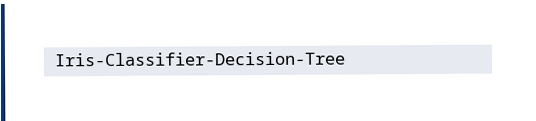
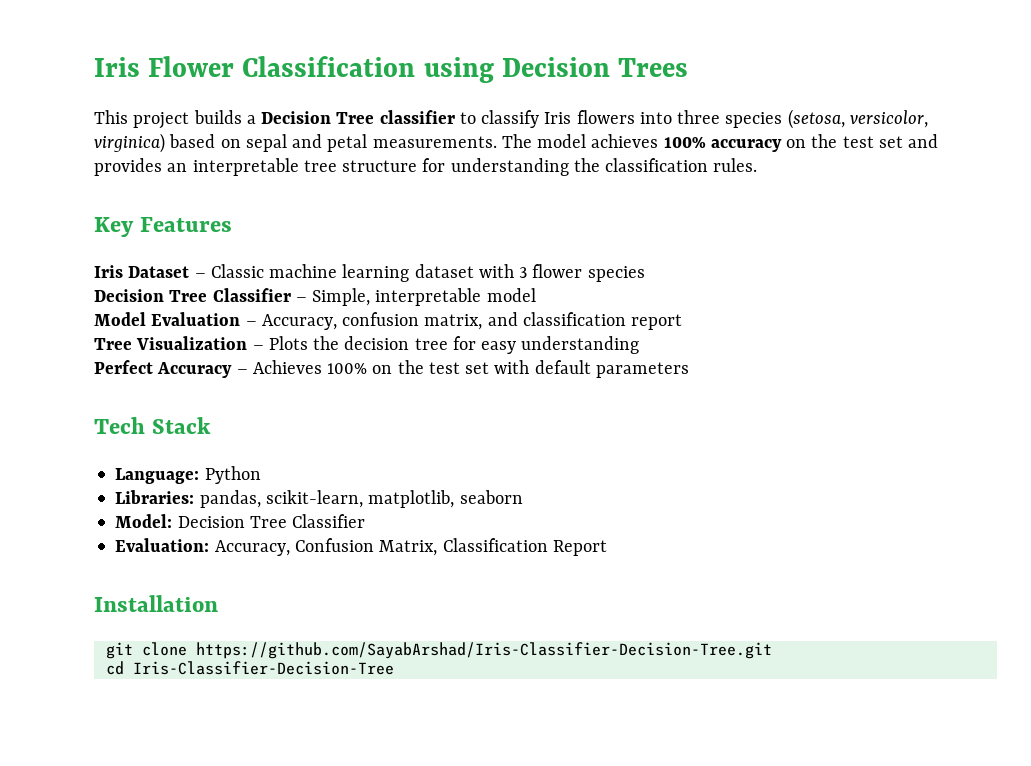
(53, 59) none -> [94,56,689,83] [94,109,928,129] [94,133,939,153] [94,158,758,176] [94,217,233,237] [94,264,645,282] [94,288,536,306] [94,312,683,330] [94,336,640,354] [94,360,689,378] [94,417,212,434] [115,466,261,484] [115,490,523,508] [115,514,366,528] [115,538,607,556] [94,595,218,612] [105,642,772,659] [105,661,124,675] Iris Flower Classification using Decision Trees // This project builds a Decision Tree classifier to classify Iris flowers into three species (setosa, versicolor, virginica) based on sepal and petal measurements. The model achieves 100% accuracy on the test set and provides an interpretable tree structure for understanding the classification rules. // Key Features // Iris Dataset – Classic machine learning dataset with 3 flower species // Decision Tree Classifier – Simple, interpretable model // Model Evaluation – Accuracy, confusion matrix, and classification report // Tree Visualization – Plots the decision tree for easy understanding // Perfect Accuracy – Achieves 100% on the test set with default parameters // Tech Stack // Language: Python // Libraries: pandas, scikit-learn, matplotlib, seaborn // Model: Decision Tree Classifier // Evaluation: Accuracy, Confusion Matrix, Classification Report // Installation // git clone https://github.com/SayabArshad/Iris-Classifier-Decision-Tree.git // cd

